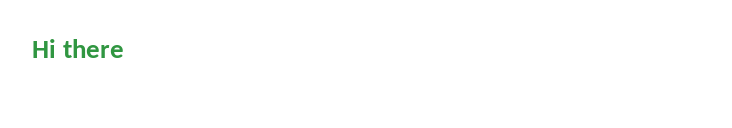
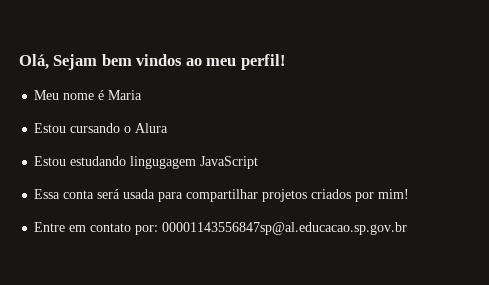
[32,39,125,58] Hi there -> [19,54,286,70] [34,90,143,100] [34,123,169,133] [34,156,259,169] [34,189,410,202] [34,222,408,235] Olá, Sejam bem vindos ao meu perfil! // Meu nome é Maria // Estou cursando o Alura // Estou estudando lingugagem JavaScript // Essa conta será usada para compartilhar projetos criados por mim! // Entre em contato por: 00001143556847sp@al.educacao.sp.gov.br

